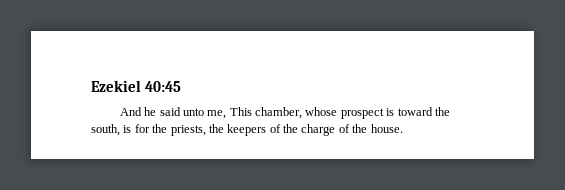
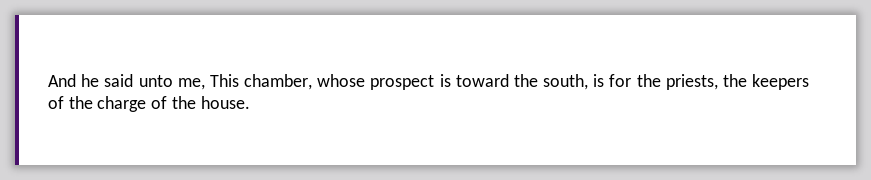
[91,80,182,92] Ezekiel 40:45 // -> (48, 80) none

